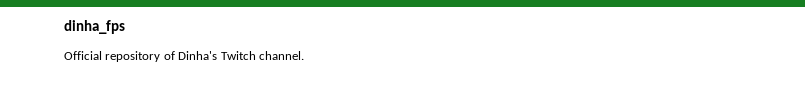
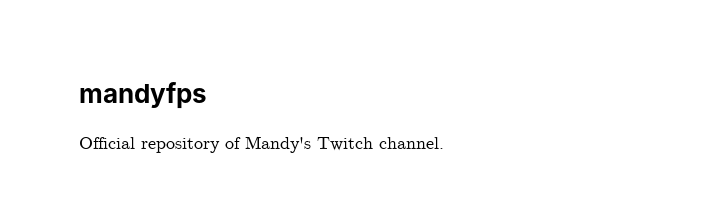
[64,20,125,34] dinha_fps -> [79,82,207,109] mandyfps
[178,51,218,60] Dinha's -> [245,136,311,153] Mandy's

